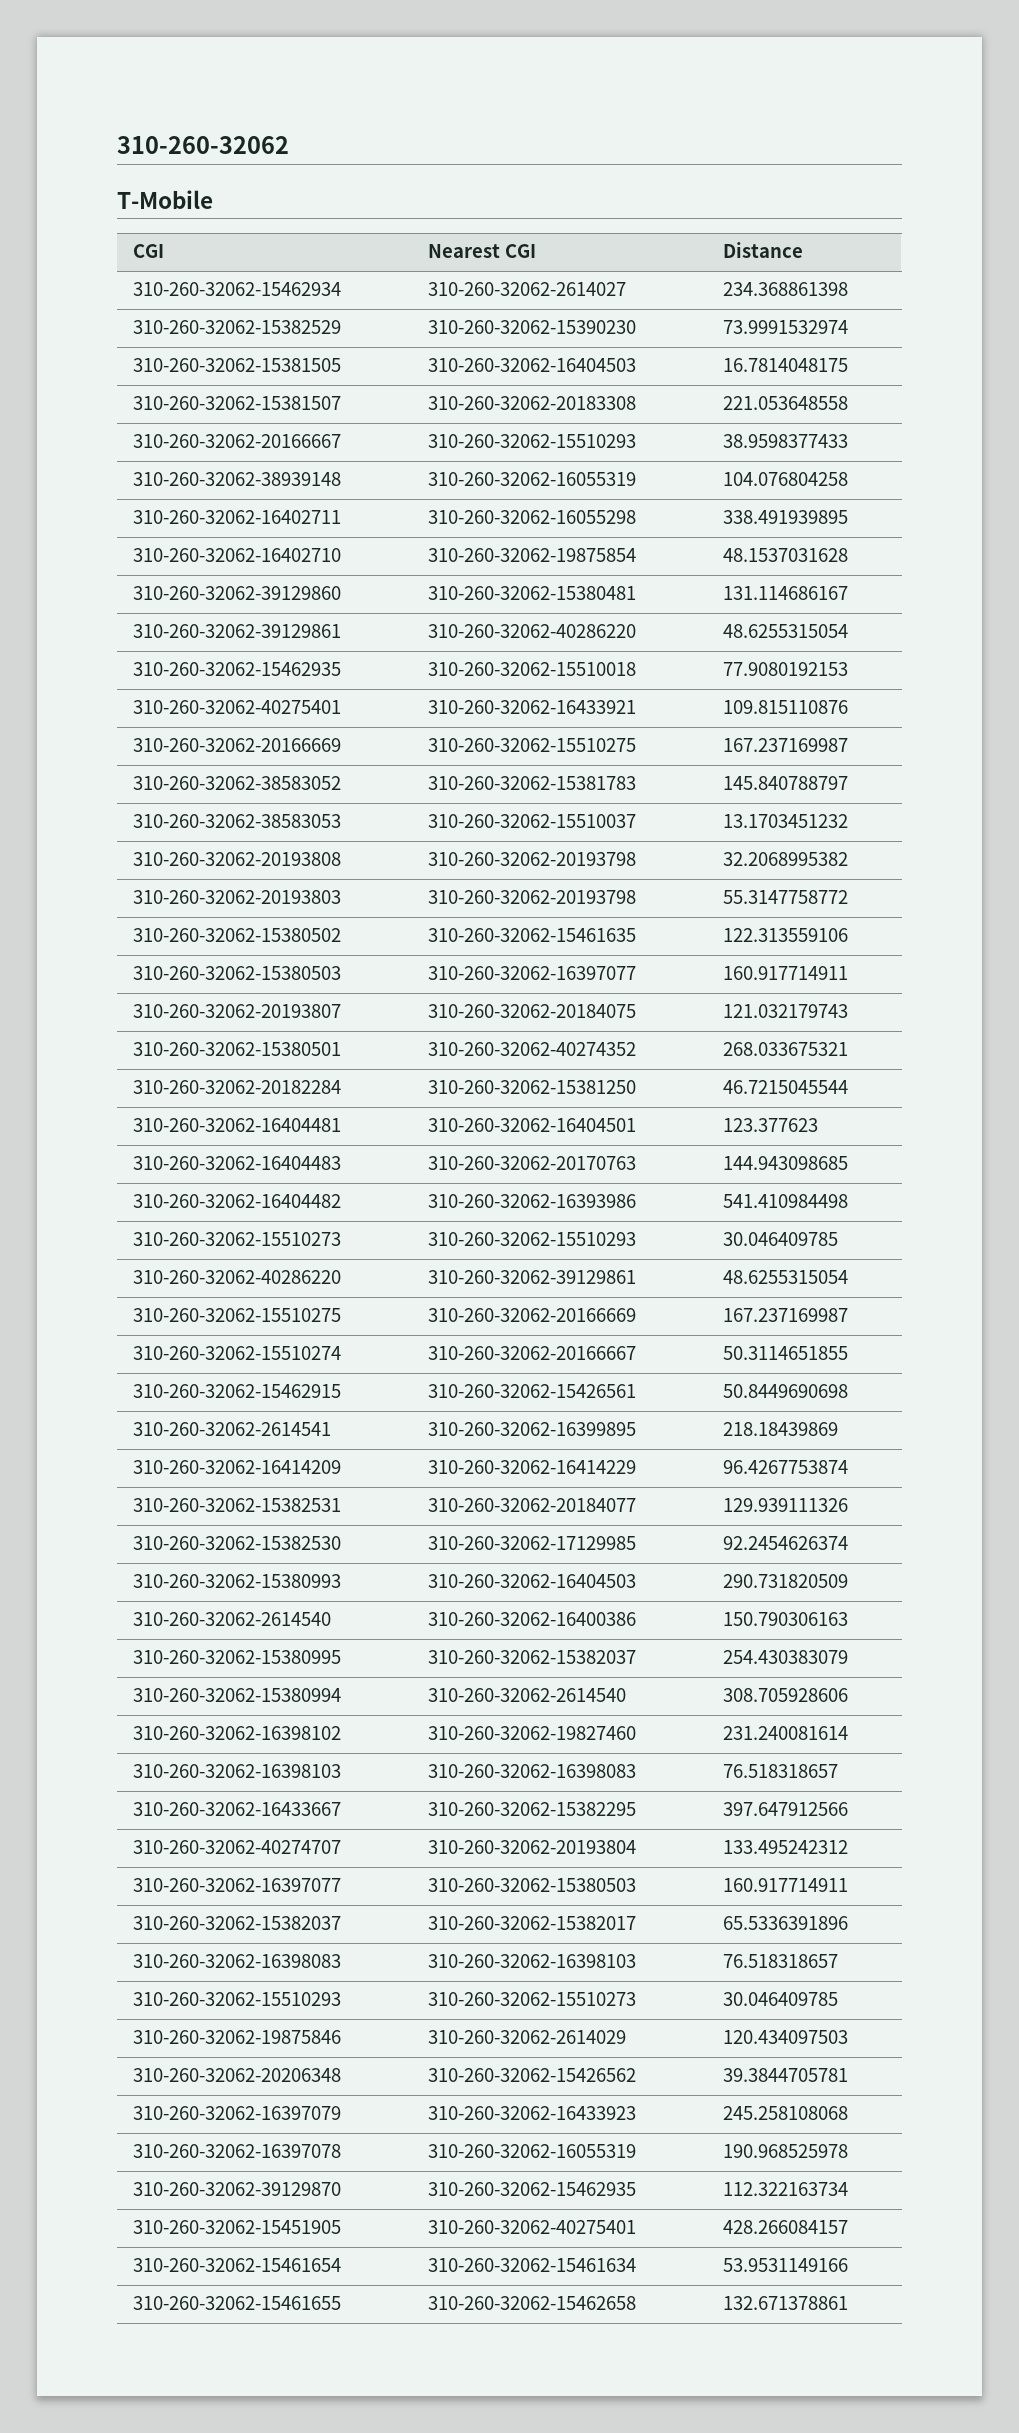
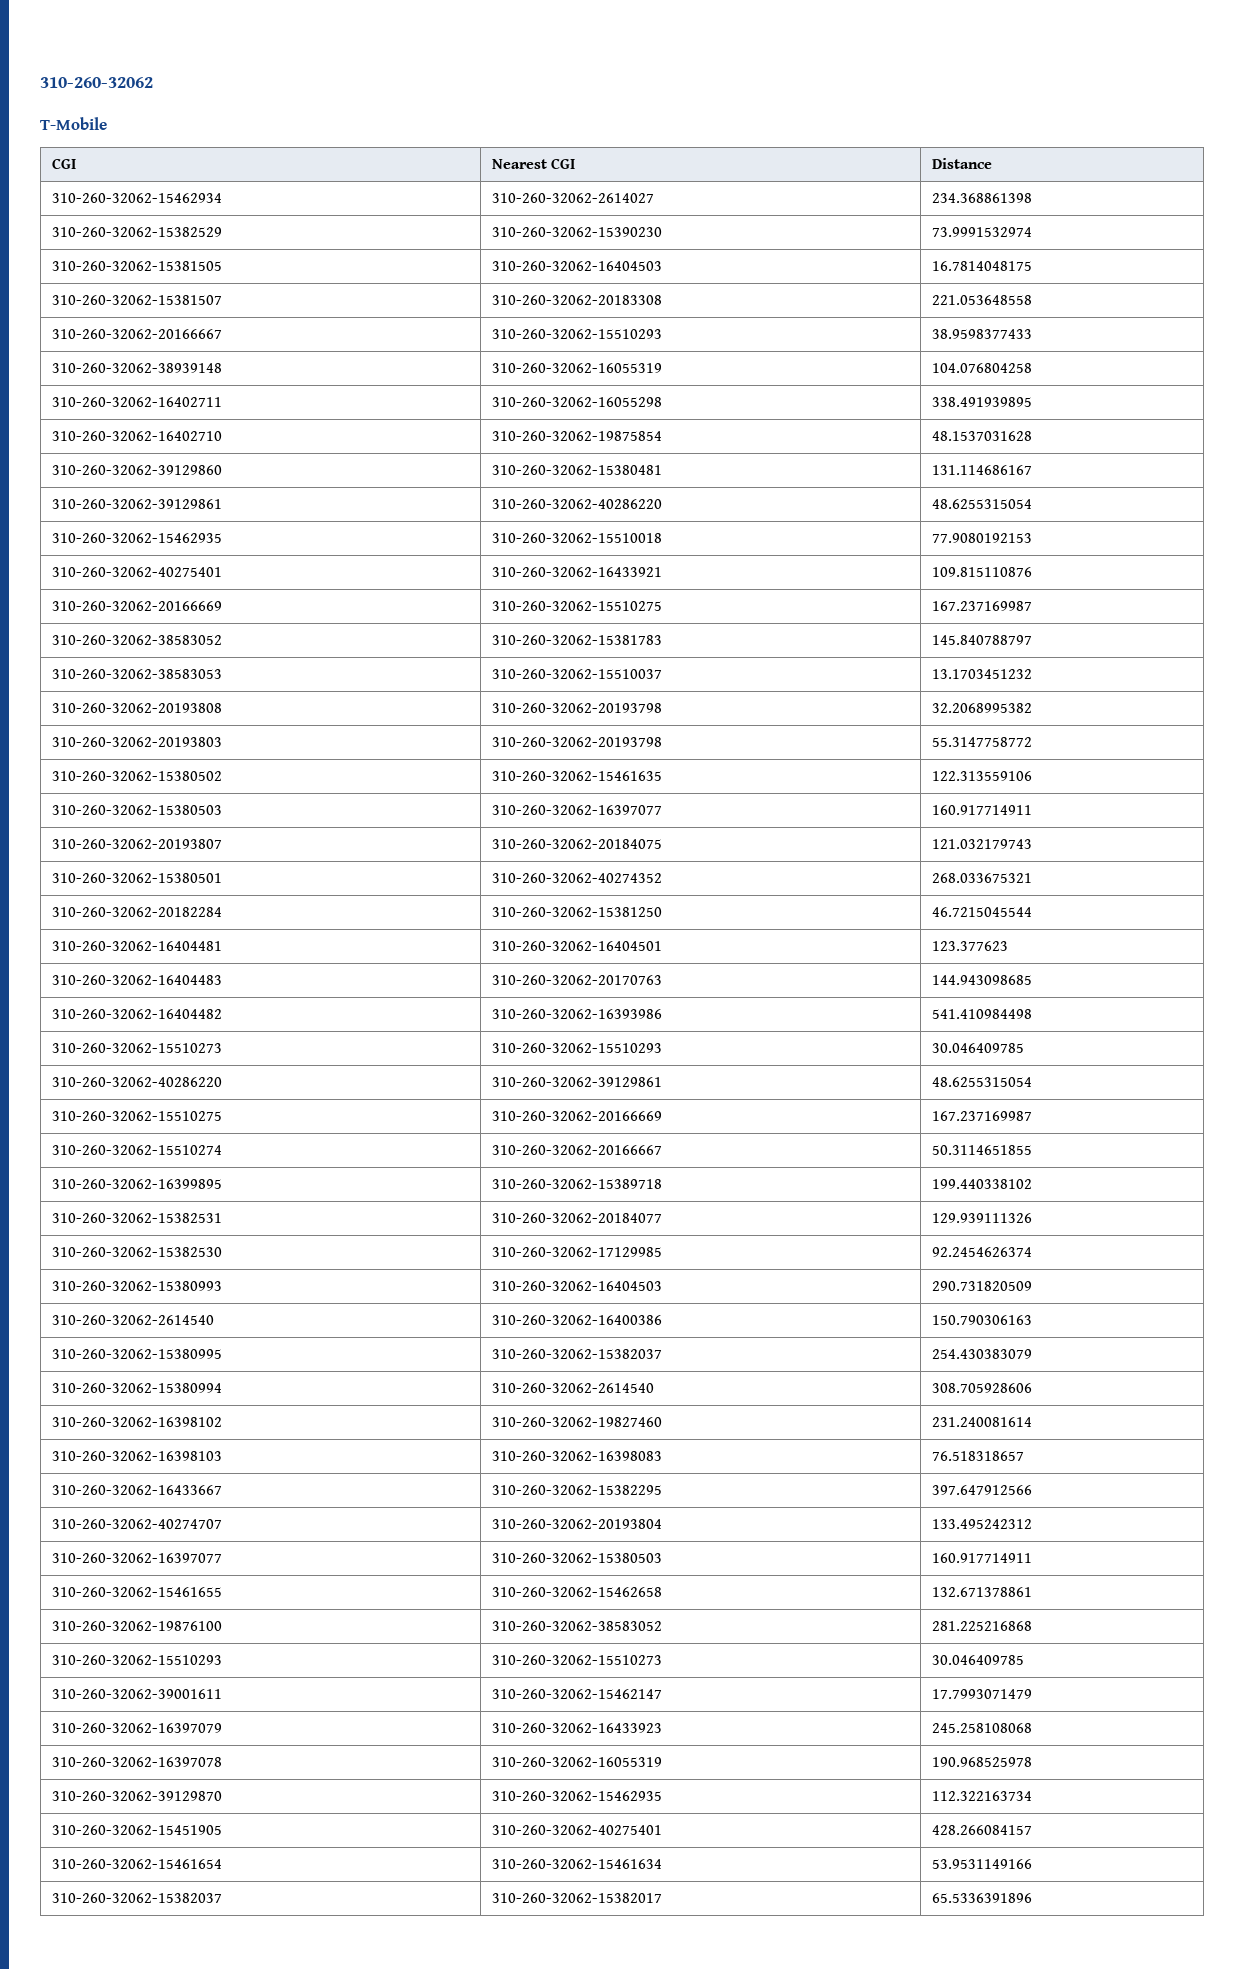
[132,1384,341,1398] [427,1384,636,1398] [722,1384,848,1398] [132,1422,331,1436] [427,1422,636,1436] [722,1422,838,1436] [132,1460,341,1474] [427,1460,636,1474] [722,1460,848,1474] 310-260-32062-15462915 | 310-260-32062-15426561 | 50.8449690698 // 310-260-32062-2614541 | 310-260-32062-16399895 | 218.18439869 // 310-260-32062-16414209 | 310-260-32062-16414229 | 96.4267753874 -> [51,1179,222,1189] [491,1179,662,1189] [931,1179,1032,1189] 310-260-32062-16399895 | 310-260-32062-15389718 | 199.440338102
[132,1916,341,1930] [427,1916,636,1930] [722,1916,848,1930] [132,1954,341,1968] [427,1954,636,1968] [722,1954,838,1968] [132,1992,341,2006] [427,1992,636,2006] [722,1992,838,2006] [132,2030,341,2044] [427,2030,626,2044] [722,2030,848,2044] [132,2068,341,2082] [427,2068,636,2082] [722,2068,848,2082] 310-260-32062-15382037 | 310-260-32062-15382017 | 65.5336391896 // 310-260-32062-16398083 | 310-260-32062-16398103 | 76.518318657 // 310-260-32062-15510293 | 310-260-32062-15510273 | 30.046409785 // 310-260-32062-19875846 | 310-260-32062-2614029 | 120.434097503 // 310-260-32062-20206348 | 310-260-32062-15426562 | 39.3844705781 -> [51,1587,222,1597] [491,1587,662,1597] [931,1587,1032,1597] [51,1621,222,1631] [491,1621,662,1631] [931,1621,1032,1631] [51,1655,222,1665] [491,1655,662,1665] [931,1655,1024,1665] [51,1689,222,1699] [491,1689,662,1699] [931,1689,1032,1699] 310-260-32062-15461655 | 310-260-32062-15462658 | 132.671378861 // 310-260-32062-19876100 | 310-260-32062-38583052 | 281.225216868 // 310-260-32062-15510293 | 310-260-32062-15510273 | 30.046409785 // 310-260-32062-39001611 | 310-260-32062-15462147 | 17.7993071479
[132,2296,341,2310] [427,2296,636,2310] [722,2296,848,2310] 310-260-32062-15461655 | 310-260-32062-15462658 | 132.671378861 -> [51,1893,222,1903] [491,1893,662,1903] [931,1893,1032,1903] 310-260-32062-15382037 | 310-260-32062-15382017 | 65.5336391896

